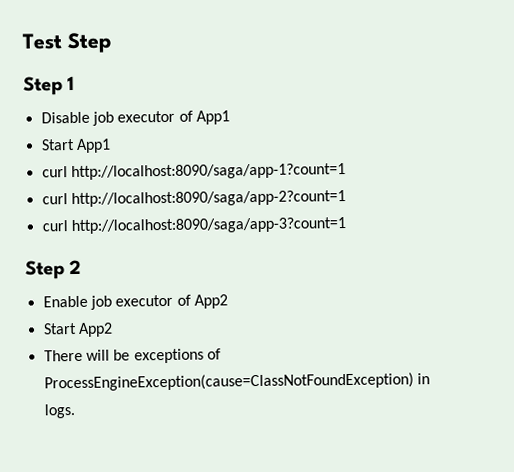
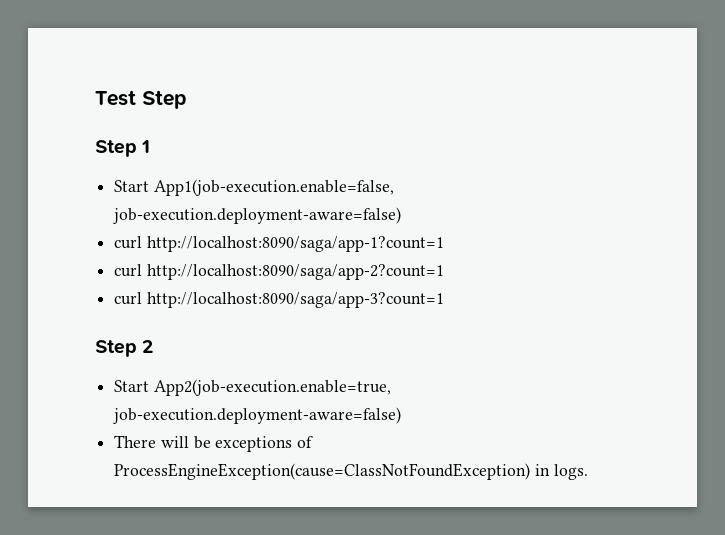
[40,110,230,126] [40,138,111,153] // Disable job executor of App1 // Start App1 -> [114,179,394,196] [113,207,402,224] // Start App1(job-execution.enable=false, job-execution.deployment-aware=false)
[42,294,228,310] [42,322,113,337] // Enable job executor of App2 // Start App2 -> [114,379,391,396] [113,407,402,424] // Start App2(job-execution.enable=true, job-execution.deployment-aware=false)

